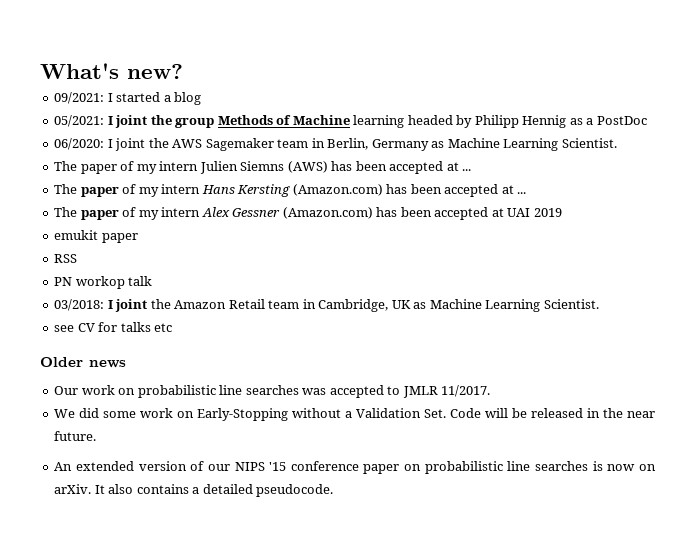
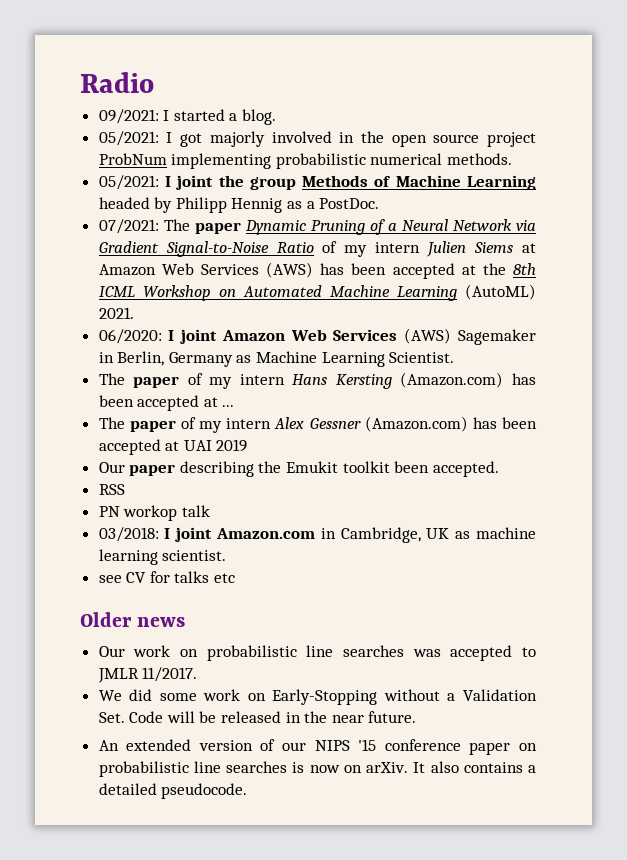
[40,63,183,79] What's new? -> [80,72,154,93] Radio
[174,92,202,105] blog -> [242,109,277,125] [98,131,536,147] [98,153,513,169] blog. // 05/2021: I got majorly involved in the open source project ProbNum implementing probabilistic numerical methods.
[353,115,405,128] learning -> [467,175,536,190] Learning
[596,116,647,125] [54,138,309,151] PostDoc // 06/2020: I joint the AWS Sagemaker team -> [319,198,380,209] [98,219,537,235] [98,241,537,257] [98,262,536,279] [98,284,536,301] [98,307,134,319] [98,328,536,345] PostDoc. // 07/2021: The paper Dynamic Pruning of a Neural Network via Gradient Signal-to-Noise Ratio of my intern Julien Siems at Amazon Web Services (AWS) has been accepted at the 8th ICML Workshop on Automated Machine Learning (AutoML) 2021. // 06/2020: I joint Amazon Web Services (AWS) Sagemaker
[54,161,472,174] // The paper of my intern Julien Siemns (AWS) has been accepted at ... -> (455, 357) none
[54,230,138,243] emukit paper -> [98,461,499,477] Our paper describing the Emukit toolkit been accepted.
[150,299,300,309] the Amazon Retail team -> [216,528,316,539] Amazon.com
[429,299,599,312] Machine Learning Scientist. -> [476,527,536,539] [98,549,227,565] machine learning scientist.

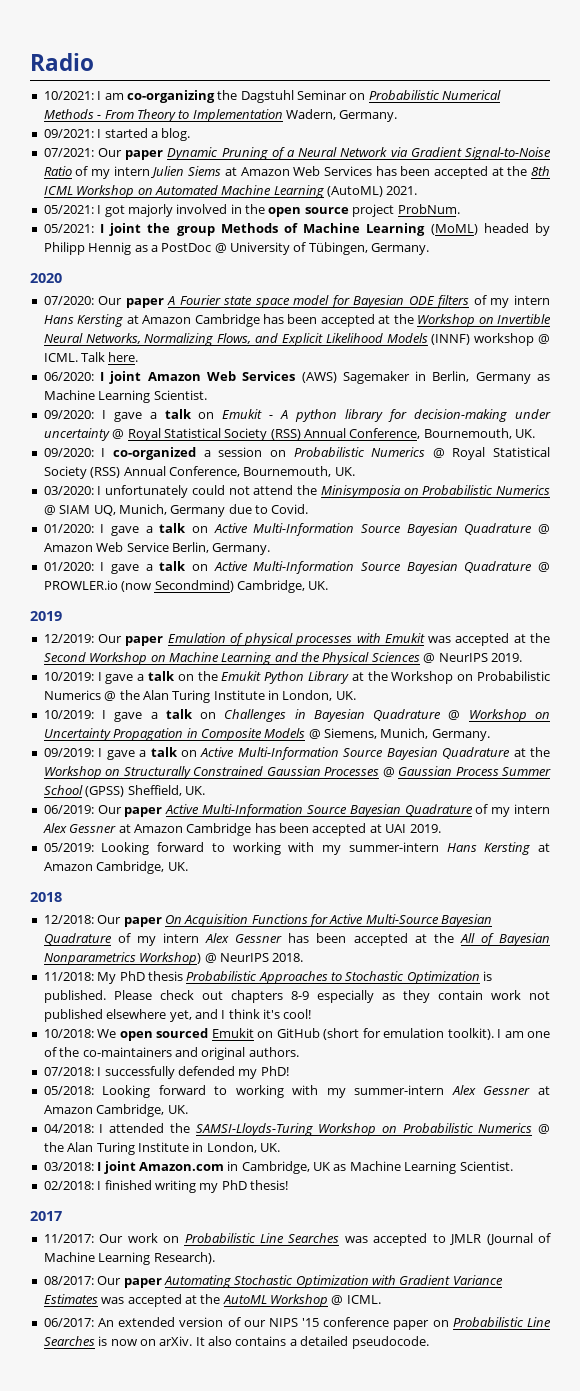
(154, 82) none -> [43,90,502,103] [43,109,398,122] // 10/2021: I am co-organizing the Dagstuhl Seminar on Probabilistic Numerical Methods - From Theory to Implementation Wadern, Germany.
[98,131,536,147] [98,153,513,169] [98,175,536,190] [98,197,380,213] // 05/2021: I got majorly involved in the open source project ProbNum implementing probabilistic numerical methods. // 05/2021: I joint the group Methods of Machine Learning headed by Philipp Hennig as a PostDoc. -> (191, 134) none
[163,219,190,231] The -> [97,148,122,157] Our
[266,262,314,278] (AWS) -> (372, 171) none
(134, 313) none -> [43,204,460,217] [43,223,550,236] [43,242,430,255] [30,273,62,283] [43,295,551,308] [43,314,551,327] [43,333,550,346] [43,352,139,362] // 05/2021: I got majorly involved in the open source project ProbNum. // 05/2021: I joint the group Methods of Machine Learning (MoML) headed by Philipp Hennig as a PostDoc @ University of Tübingen, Germany. // 2020 // 07/2020: Our paper A Fourier state space model for Bayesian ODE filters of my intern Hans Kersting at Amazon Cambridge has been accepted at the Workshop on Invertible Neural Networks, Normalizing Flows, and Explicit Likelihood Models (INNF) workshop @ ICML. Talk here.
[98,372,536,389] [98,395,235,411] [98,416,468,433] The paper of my intern Hans Kersting (Amazon.com) has been accepted at ... // The paper of my intern Alex Gessner (Amazon.com) -> [43,409,551,422] [43,428,536,441] [43,447,550,460] [43,466,355,479] [43,485,551,498] [43,504,309,517] [43,523,551,536] [43,542,271,555] [43,561,551,574] [43,580,329,593] [30,611,62,621] [43,633,550,646] [43,652,522,665] [43,671,550,684] [43,690,356,703] [43,709,550,722] [43,728,490,741] [43,747,550,760] [43,766,551,779] [43,785,205,797] [43,804,550,817] [42,823,252,836] 09/2020: I gave a talk on Emukit - A python library for decision-making under uncertainty @ Royal Statistical Society (RSS) Annual Conference, Bournemouth, UK. // 09/2020: I co-organized a session on Probabilistic Numerics @ Royal Statistical Society (RSS) Annual Conference, Bournemouth, UK. // 03/2020: I unfortunately could not attend the Minisymposia on Probabilistic Numerics @ SIAM UQ, Munich, Germany due to Covid. // 01/2020: I gave a talk on Active Multi-Information Source Bayesian Quadrature @ Amazon Web Service Berlin, Germany. // 01/2020: I gave a talk on Active Multi-Information Source Bayesian Quadrature @ PROWLER.io (now Secondmind) Cambridge, UK. // 2019 // 12/2019: Our paper Emulation of physical processes with Emukit was accepted at the Second Workshop on Machine Learning and the Physical Sciences @ NeurIPS 2019. // 10/2019: I gave a talk on the Emukit Python Library at the Workshop on Probabilistic Numerics @ the Alan Turing Institute in London, UK. // 10/2019: I gave a talk on Challenges in Bayesian Quadrature @ Workshop on Uncertainty Propagation in Composite Models @ Siemens, Munich, Germany. // 09/2019: I gave a talk on Active Multi-Information Source Bayesian Quadrature at the Workshop on Structurally Constrained Gaussian Processes @ Gaussian Process Summer School (GPSS) Sheffield, UK. // 06/2019: Our paper Active Multi-Information Source Bayesian Quadrature of my intern Alex Gessner at Amazon Cambridge
[216,439,248,452] [98,461,499,477] [98,484,125,495] [98,505,210,521] 2019 // Our paper describing the Emukit toolkit been accepted. // RSS // PN workop talk -> [409,824,441,833] [43,842,551,855] [43,861,188,874] [30,892,62,902] [43,914,493,927] [43,933,551,946] [43,952,304,965] [43,971,493,984] [43,990,550,1003] [43,1009,312,1022] [43,1028,550,1041] [43,1047,299,1060] [43,1066,289,1079] [43,1085,550,1098] [43,1104,188,1117] [43,1123,551,1136] [43,1142,280,1155] 2019. // 05/2019: Looking forward to working with my summer-intern Hans Kersting at Amazon Cambridge, UK. // 2018 // 12/2018: Our paper On Acquisition Functions for Active Multi-Source Bayesian Quadrature of my intern Alex Gessner has been accepted at the All of Bayesian Nonparametrics Workshop) @ NeurIPS 2018. // 11/2018: My PhD thesis Probabilistic Approaches to Stochastic Optimization is published. Please check out chapters 8-9 especially as they contain work not published elsewhere yet, and I think it's cool! // 10/2018: We open sourced Emukit on GitHub (short for emulation toolkit). I am one of the co-maintainers and original authors. // 07/2018: I successfully defended my PhD! // 05/2018: Looking forward to working with my summer-intern Alex Gessner at Amazon Cambridge, UK. // 04/2018: I attended the SAMSI-Lloyds-Turing Workshop on Probabilistic Numerics @ the Alan Turing Institute in London, UK.
[476,527,536,539] [98,549,227,565] [98,571,236,583] [80,612,186,627] [98,645,536,661] [97,667,198,683] [98,689,537,705] [98,711,417,723] machine learning scientist. // see CV for talks etc // Older news // Our work on probabilistic line searches was accepted to JMLR 11/2017. // We did some work on Early-Stopping without a Validation Set. Code will be released in the near future. // -> [349,1161,513,1174] [43,1180,288,1193] [30,1211,62,1221] [43,1233,552,1246] [43,1252,215,1265] [43,1275,503,1288] [43,1294,381,1307] [43,1318,94,1327] Machine Learning Scientist. // 02/2018: I finished writing my PhD thesis! // 2017 // 11/2017: Our work on Probabilistic Line Searches was accepted to JMLR (Journal of Machine Learning Research). // 08/2017: Our paper Automating Stochastic Optimization with Gradient Variance Estimates was accepted at the AutoML Workshop @ ICML. // 06/2017:
[98,761,288,777] probabilistic line searches -> [452,1317,551,1327] [43,1336,95,1346] Probabilistic Line Searches

